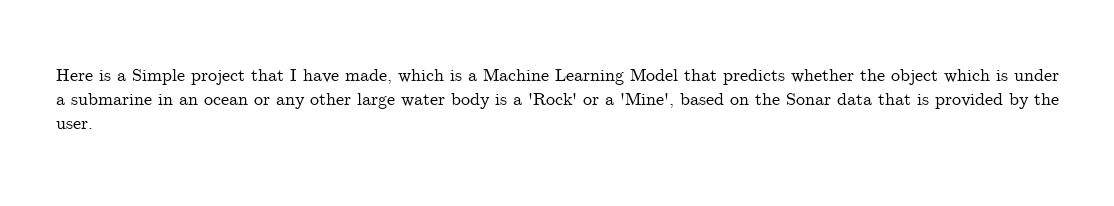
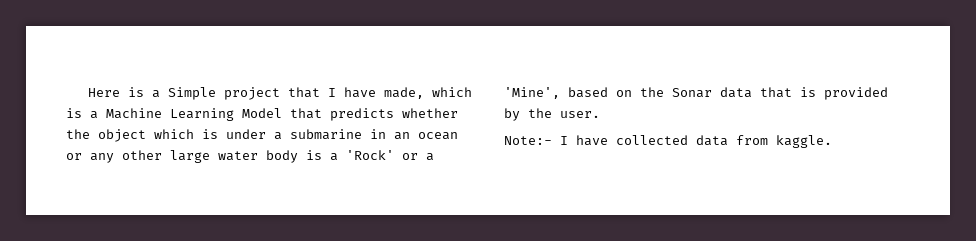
(93, 125) none -> [504,135,832,148] // Note:- I have collected data from kaggle.

